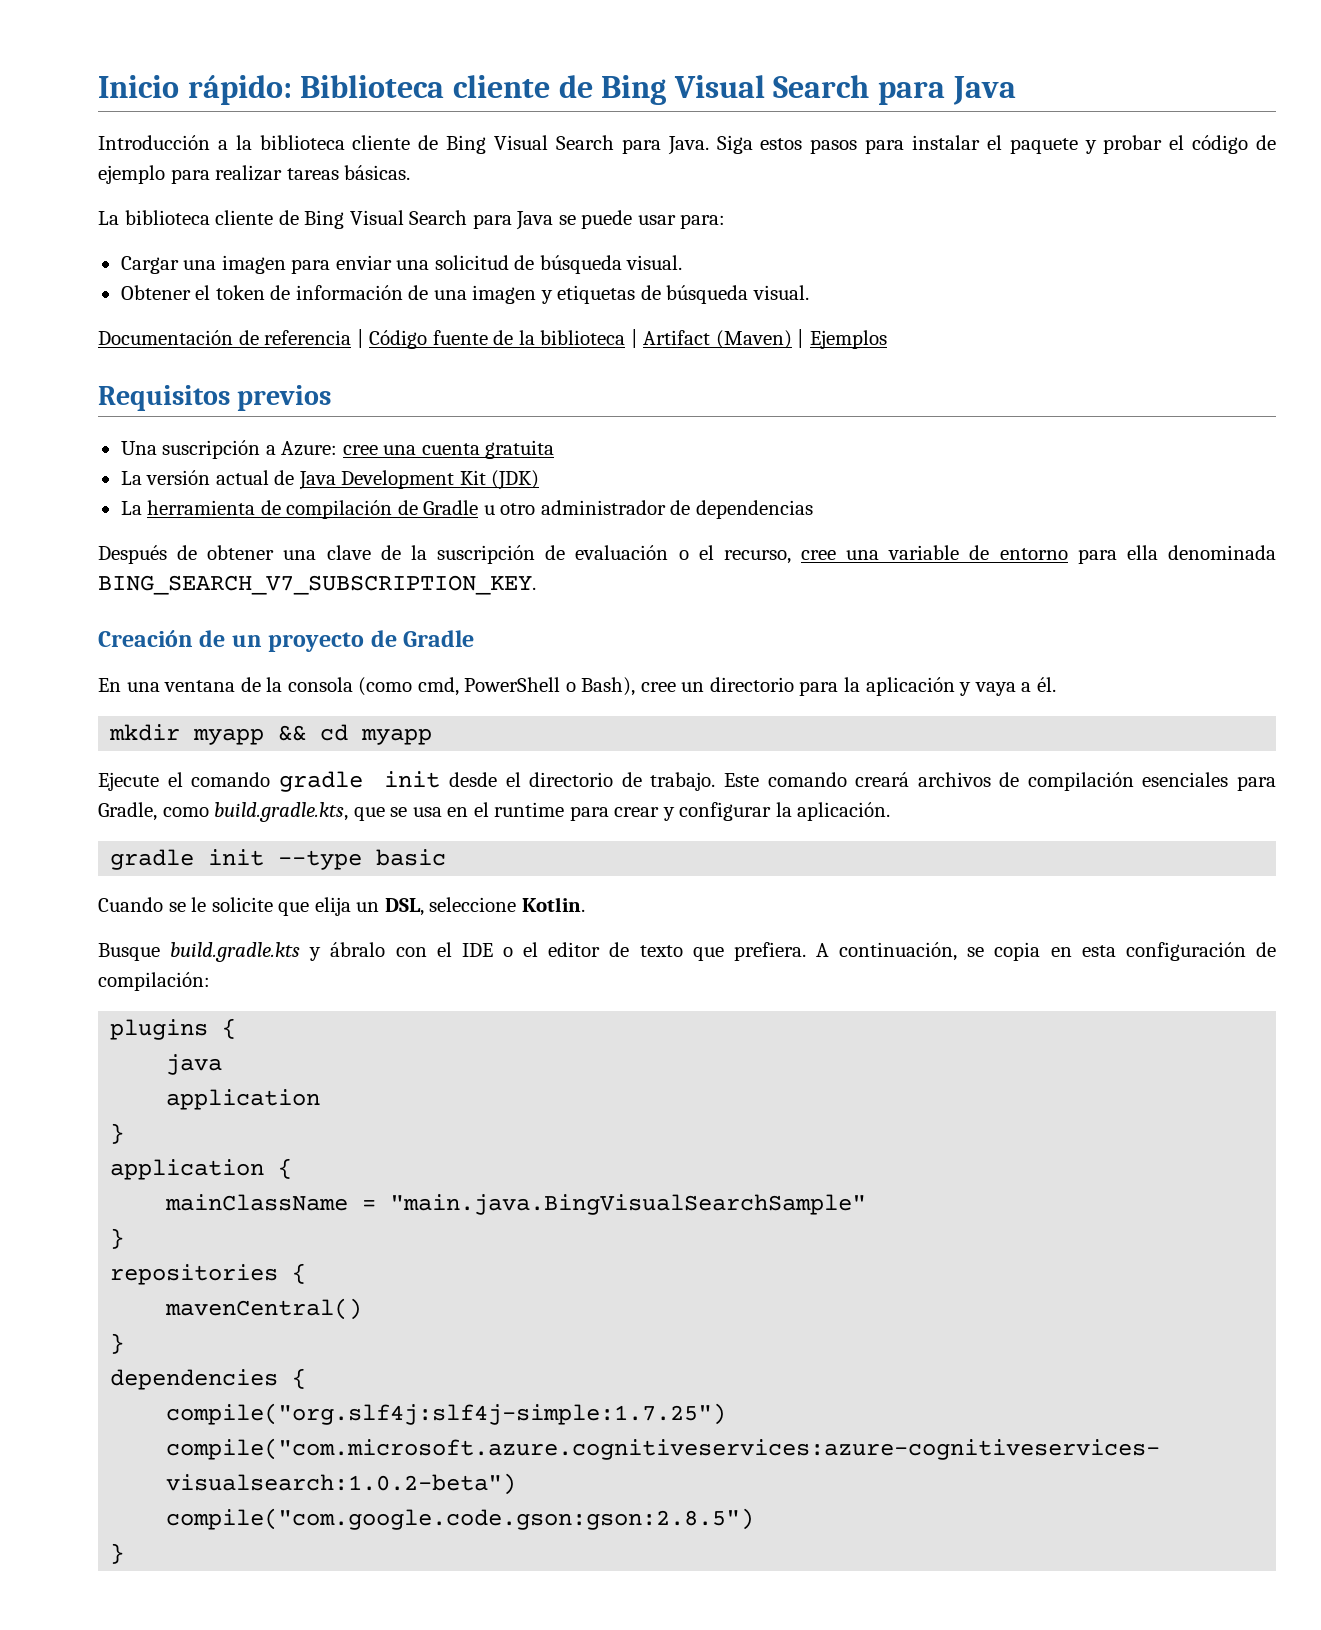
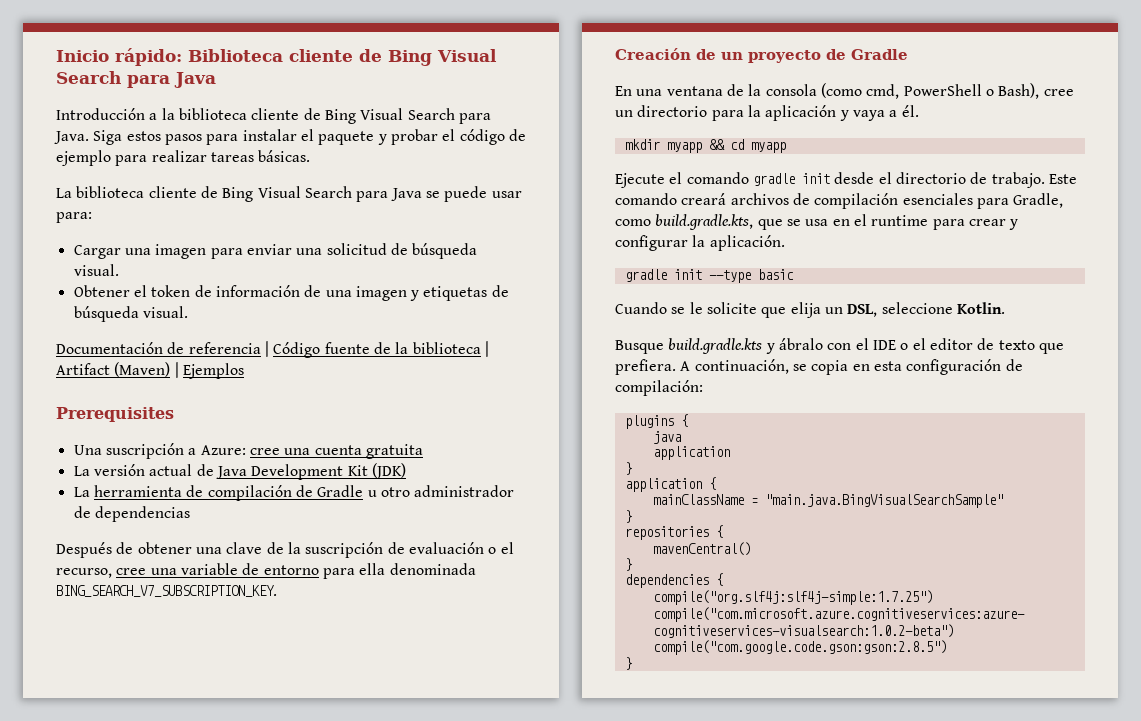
[98,385,332,411] Requisitos previos -> [56,407,174,422] Prerequisites

